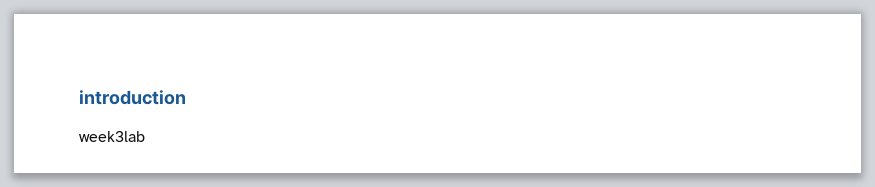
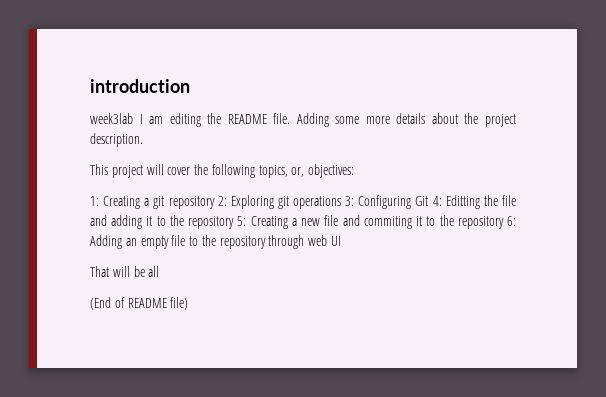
(145, 136) none -> [139,113,517,127] [90,133,143,147] [90,164,355,178] [90,195,516,209] [90,215,517,229] [90,235,342,249] [90,266,160,277] [90,297,189,310] I am editing the README file. Adding some more details about the project description. // This project will cover the following topics, or, objectives: // 1: Creating a git repository 2: Exploring git operations 3: Configuring Git 4: Editting the file and adding it to the repository 5: Creating a new file and commiting it to the repository 6: Adding an empty file to the repository through web UI // That will be all // (End of README file)

